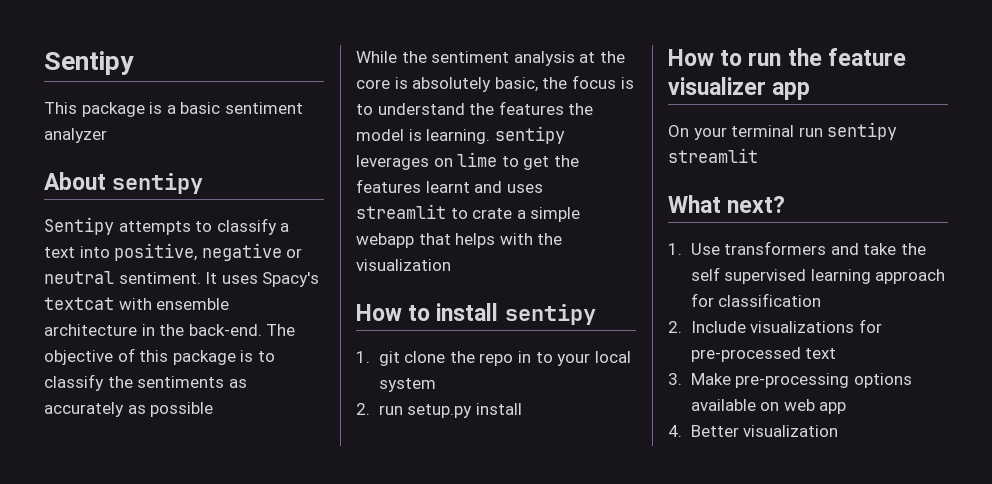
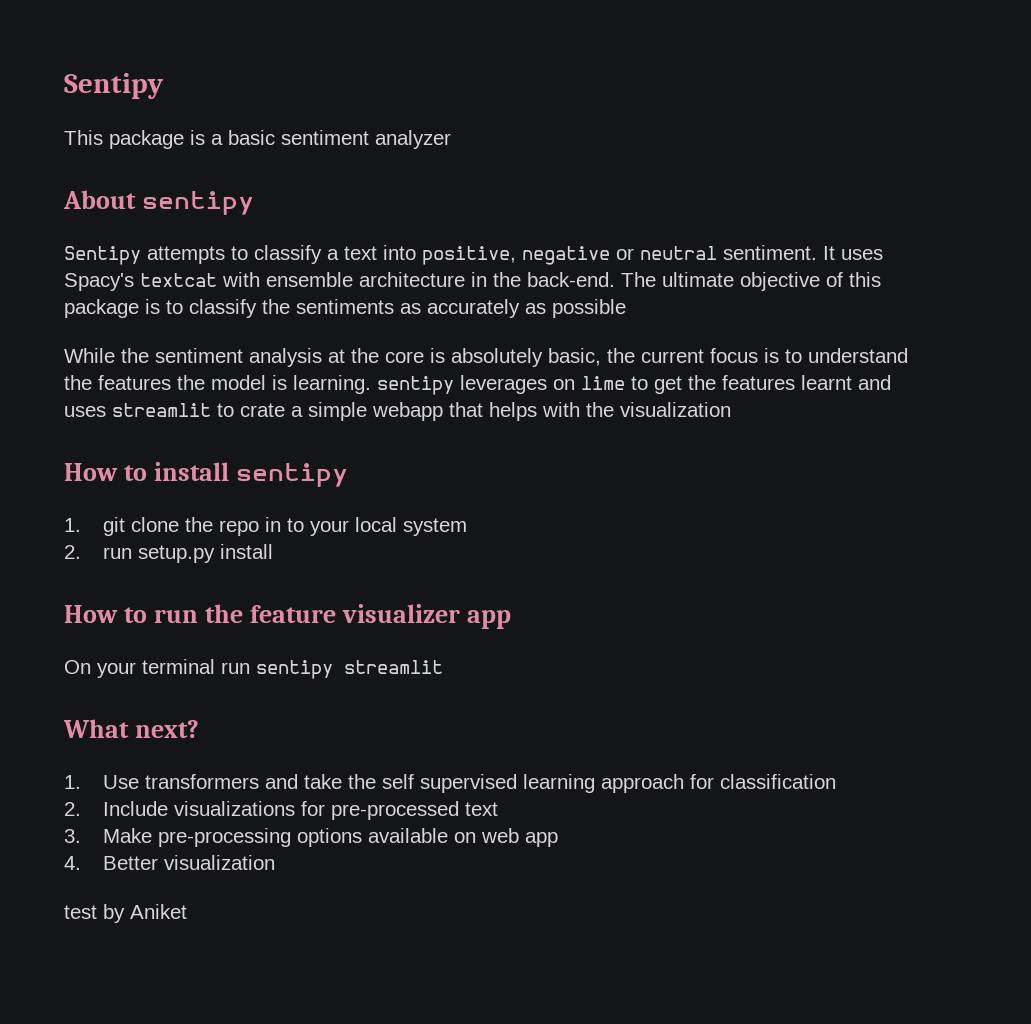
(296, 330) none -> [662,272,734,287] ultimate
(568, 83) none -> [641,349,704,363] current
(839, 431) none -> [64,904,187,923] // test by Aniket

